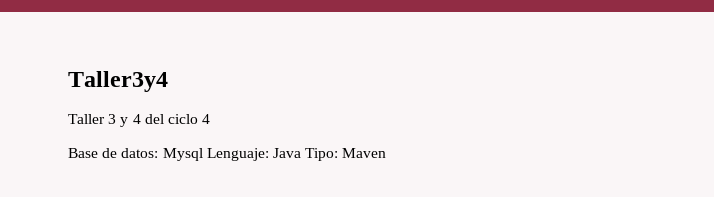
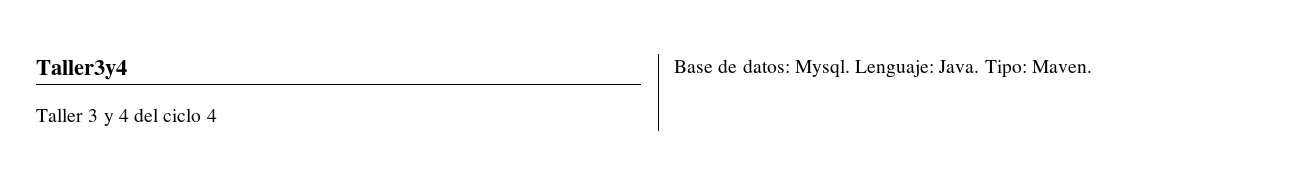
[162,148,387,161] Mysql Lenguaje: Java Tipo: Maven -> [794,59,1092,78] Mysql. Lenguaje: Java. Tipo: Maven.

